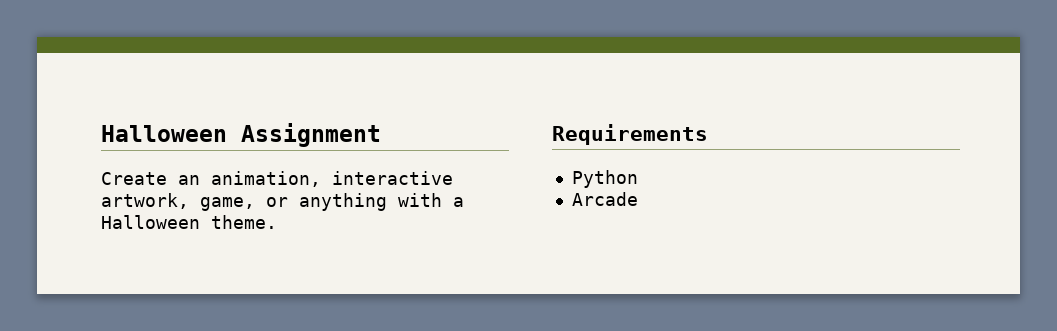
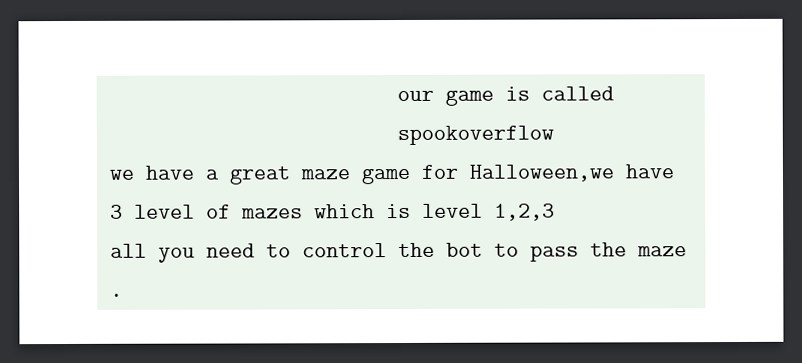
[101,123,381,147] [101,171,453,187] [101,193,464,211] [101,215,277,229] [552,124,708,145] [571,170,638,188] [571,192,638,206] Halloween Assignment // Create an animation, interactive artwork, game, or anything with a Halloween theme. // Requirements // Python // Arcade -> [396,86,614,106] [396,125,554,146] [108,164,674,185] [109,203,555,221] [109,242,687,263] [109,293,123,297] our game is called spookoverflow // we have a great maze game for Halloween,we have 3 level of mazes which is level 1,2,3 // all you need to control the bot to pass the maze .

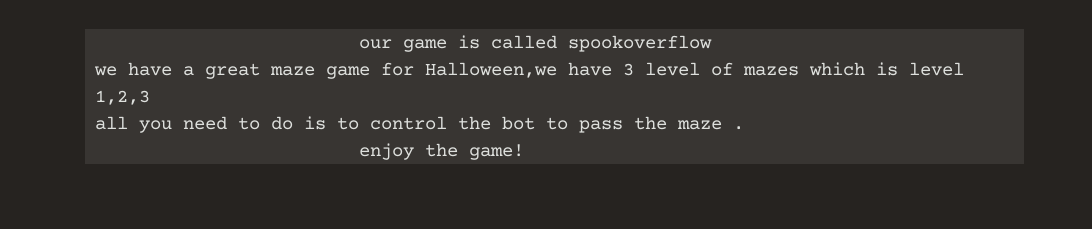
(291, 251) none -> [270,116,359,130] do is to
(123, 295) none -> [358,143,524,160] // enjoy the game!

